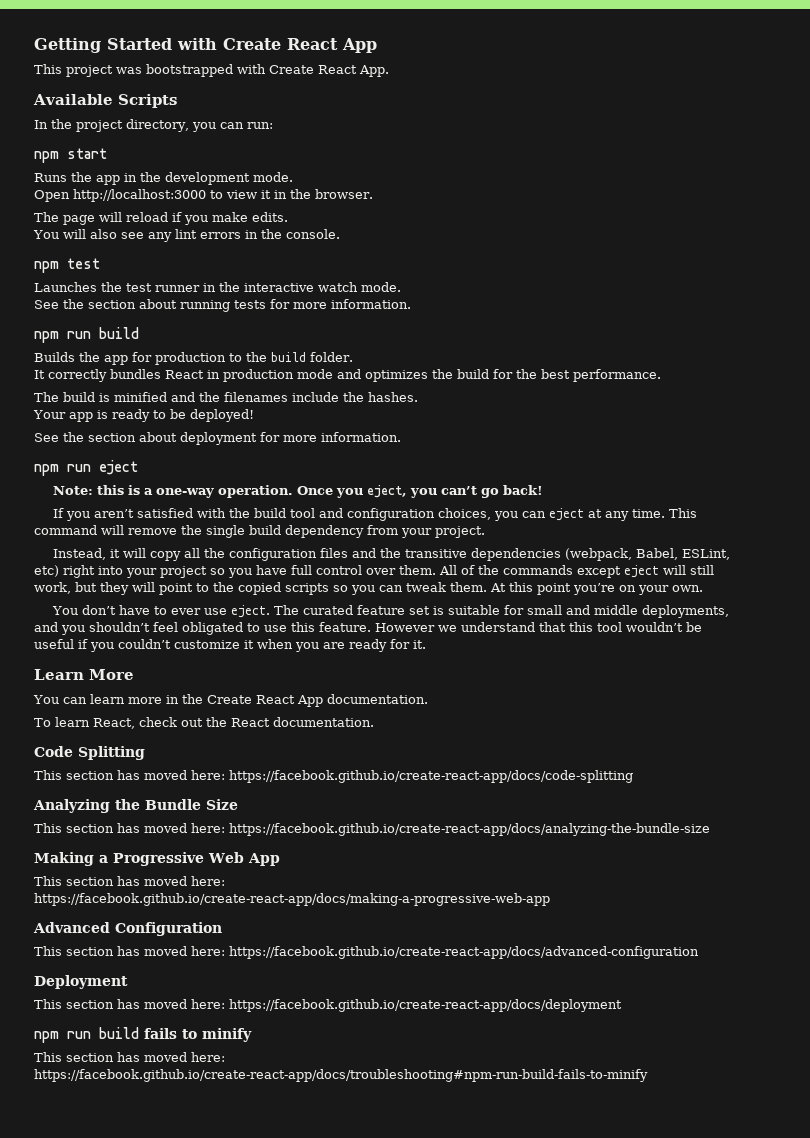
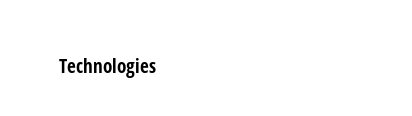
[34,38,377,53] [34,64,389,77] [33,94,177,108] [34,119,273,132] [34,148,107,163] [34,172,293,185] [34,189,373,202] [34,212,288,225] [33,229,340,242] [34,258,100,273] [34,282,401,292] [34,299,411,312] [34,327,139,343] [34,352,353,365] [34,369,661,382] [34,392,418,402] [33,409,254,422] [34,432,401,445] [34,460,138,476] [53,485,544,498] [53,508,698,521] [34,525,485,538] [53,548,731,561] [34,565,714,578] [34,582,703,595] [52,605,730,618] [34,622,702,635] [34,639,426,652] [34,669,134,680] [33,694,428,707] [34,717,374,729] [34,746,145,760] [34,770,633,783] [33,799,238,813] [34,823,710,836] [34,852,280,866] [34,876,225,886] [34,893,550,906] [33,922,222,936] [34,946,699,959] [34,975,128,989] [34,999,622,1012] [34,1027,252,1043] [34,1052,225,1062] [34,1069,648,1082] Getting Started with Create React App // This project was bootstrapped with Create React App. // Available Scripts // In the project directory, you can run: // npm start // Runs the app in the development mode. // Open http://localhost:3000 to view it in the browser. // The page will reload if you make edits. // You will also see any lint errors in the console. // npm test // Launches the test runner in the interactive watch mode. // See the section about running tests for more information. // npm run build // Builds the app for production to the build folder. // It correctly bundles React in production mode and optimizes the build for the best performance. // The build is minified and the filenames include the hashes. // Your app is ready to be deployed! // See the section about deployment for more information. // npm run eject // Note: this is a one-way operation. Once you eject, you can’t go back! // If you aren’t satisfied with the build tool and configuration choices, you can eject at any time. This command will remove the single build dependency from your project. // Instead, it will copy all the configuration files and the transitive dependencies (webpack, Babel, ESLint, etc) right into your project so you have full control over them. All of the commands except eject will still work, but they will point to the copied scripts so you can tweak them. At this point you’re on your own. // You don’t have to ever use eject. The curated feature set is suitable for small and middle deployments, and you shouldn’t feel obligated to use this feature. However we understand that this tool wouldn’t be useful if you couldn’t customize it when you are ready for it. // Learn More // You can learn more in the Create React App documentation. // To learn React, check out the React documentation. // Code Splitting // This section has moved here: https://facebook.github.io/create-react-app/docs/code-splitting // Analyzing the Bundle Size // This section has moved here: https://facebook.github.io/create-react-app/docs/analyzing-the-bundle-size // Making a Progressive Web App // This section has moved here: https://facebook.github.io/create-react-app/docs/making-a-progressive-web-app // Advanced Configuration // This section has moved here: https://facebook.github.io/create-react-app/docs/advanced-configuration // Deployment // This section has moved here: https://facebook.github.io/create-react-app/docs/deployment // npm run build fails to minify // This section has moved here: https://facebook.github.io/create-react-app/docs/troubleshooting#npm-run-build-fails-to-minify -> [59,58,156,78] Technologies

